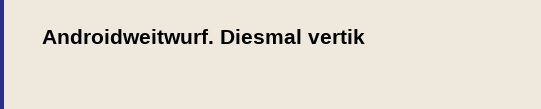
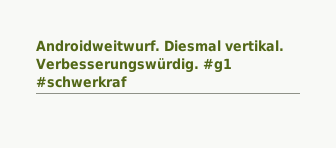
[308,29,365,44] vertik -> [225,40,284,52] [36,58,232,73] [36,76,127,88] vertikal. Verbesserungswürdig. #g1 #schwerkraf

